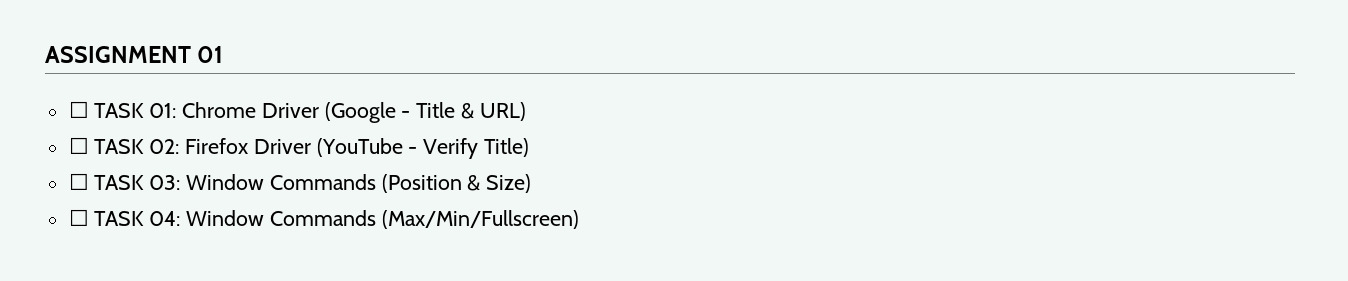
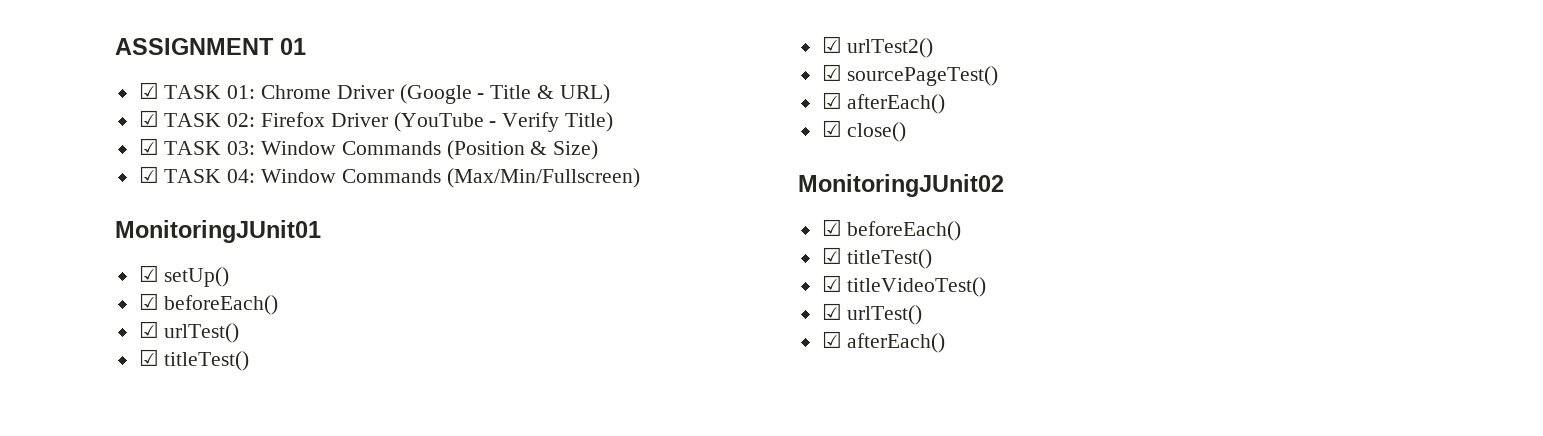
[68,101,89,118] ☐ -> [138,82,159,99] ☑
[68,137,89,154] ☐ -> [138,110,159,127] ☑
[68,173,89,190] ☐ -> [138,138,159,155] ☑
[68,209,89,226] ☐ -> [138,166,159,183] ☑
(579, 219) none -> [115,220,321,243] [138,265,230,287] [138,293,279,315] [138,321,240,343] [138,349,250,371] [821,36,934,58] [821,64,999,86] [821,92,946,114] [821,120,907,142] [798,174,1004,197] [821,219,962,241] [821,247,933,269] [821,275,987,297] [821,303,923,325] [821,331,946,353] // MonitoringJUnit01 // ☑ setUp() // ☑ beforeEach() // ☑ urlTest() // ☑ titleTest() // ☑ urlTest2() // ☑ sourcePageTest() // ☑ afterEach() // ☑ close() // MonitoringJUnit02 // ☑ beforeEach() // ☑ titleTest() // ☑ titleVideoTest() // ☑ urlTest() // ☑ afterEach()

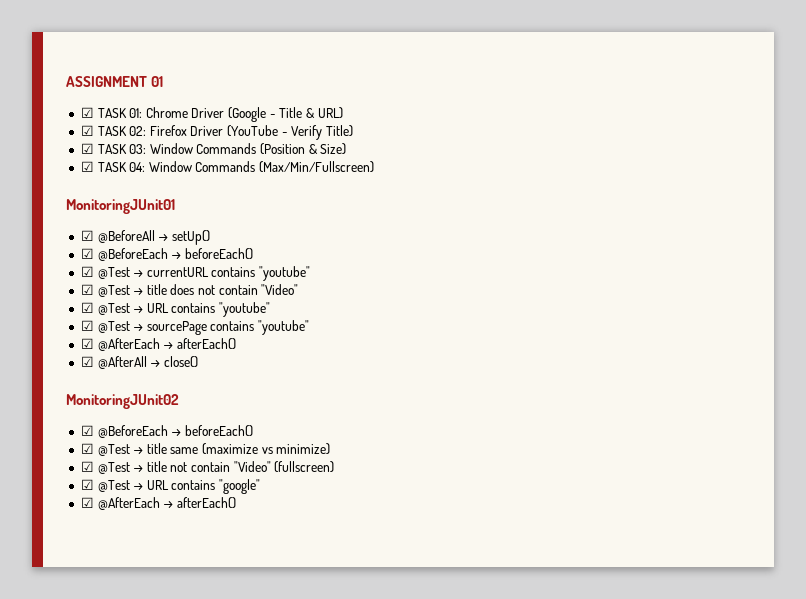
(159, 273) none -> [97,230,169,243] @BeforeAll →
[164,295,279,315] [138,321,240,343] [138,349,250,371] [821,36,934,58] [821,64,999,86] [821,92,842,109] beforeEach() // ☑ urlTest() // ☑ titleTest() // ☑ urlTest2() // ☑ sourcePageTest() // ☑ -> [97,248,253,261] [80,266,311,281] [80,284,299,297] [80,302,271,317] [80,320,310,335] [80,338,174,351] @BeforeEach → beforeEach() // ☑ @Test → currentURL contains "youtube" // ☑ @Test → title does not contain "Video" // ☑ @Test → URL contains "youtube" // ☑ @Test → sourcePage contains "youtube" // ☑ @AfterEach →
(842, 128) none -> [97,356,161,369] @AfterAll →
[847,221,962,241] [821,247,933,269] [821,275,987,297] [821,303,923,325] [821,331,842,348] beforeEach() // ☑ titleTest() // ☑ titleVideoTest() // ☑ urlTest() // ☑ -> [97,425,253,438] [80,443,331,456] [80,461,335,474] [80,479,261,494] [80,497,174,510] @BeforeEach → beforeEach() // ☑ @Test → title same (maximize vs minimize) // ☑ @Test → title not contain "Video" (fullscreen) // ☑ @Test → URL contains "google" // ☑ @AfterEach →

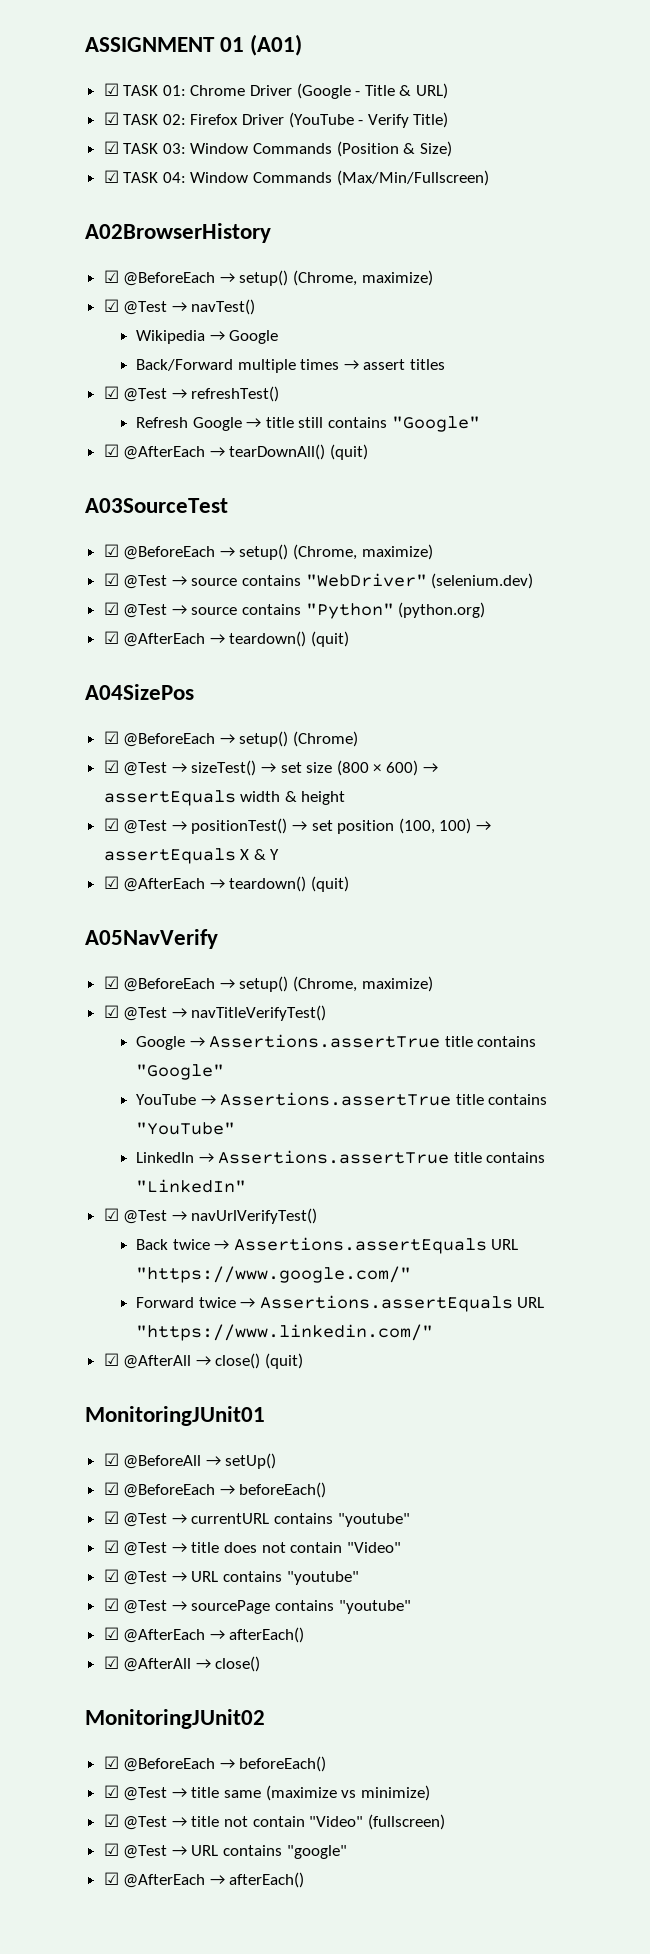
(164, 81) none -> [250,34,303,56] (A01)
(375, 167) none -> [85,223,271,243] [103,270,433,286] [103,299,256,315] [135,330,279,344] [135,359,445,373] [103,386,280,402] [135,416,480,432] [103,444,369,460] [85,498,228,513] [103,544,433,560] [103,573,534,589] [103,602,486,619] [103,631,350,647] [85,684,194,700] [103,731,359,747] [103,760,438,776] [103,790,346,806] [103,818,492,834] [103,848,280,864] [103,876,350,892] [85,929,218,949] [103,976,433,992] [103,1005,327,1021] [135,1034,537,1050] [135,1064,224,1080] [135,1092,548,1106] [135,1122,235,1135] [135,1150,546,1164] [135,1179,246,1193] [103,1208,318,1224] [135,1237,519,1254] [135,1266,411,1283] [135,1295,545,1312] [135,1324,433,1341] [103,1353,304,1369] // A02BrowserHistory // ☑ @BeforeEach → setup() (Chrome, maximize) // ☑ @Test → navTest() // Wikipedia → Google // Back/Forward multiple times → assert titles // ☑ @Test → refreshTest() // Refresh Google → title still contains "Google" // ☑ @AfterEach → tearDownAll() (quit) // A03SourceTest // ☑ @BeforeEach → setup() (Chrome, maximize) // ☑ @Test → source contains "WebDriver" (selenium.dev) // ☑ @Test → source contains "Python" (python.org) // ☑ @AfterEach → teardown() (quit) // A04SizePos // ☑ @BeforeEach → setup() (Chrome) // ☑ @Test → sizeTest() → set size (800 × 600) → assertEquals width & height // ☑ @Test → positionTest() → set position (100, 100) → assertEquals X & Y // ☑ @AfterEach → teardown() (quit) // A05NavVerify // ☑ @BeforeEach → setup() (Chrome, maximize) // ☑ @Test → navTitleVerifyTest() // Google → Assertions.assertTrue title contains "Google" // YouTube → Assertions.assertTrue title contains "YouTube" // LinkedIn → Assertions.assertTrue title contains "LinkedIn" // ☑ @Test → navUrlVerifyTest() // Back twice → Assertions.assertEquals URL "https://www.google.com/" // Forward twice → Assertions.assertEquals URL "https://www.linkedin.com/" // ☑ @AfterAll → close() (quit)

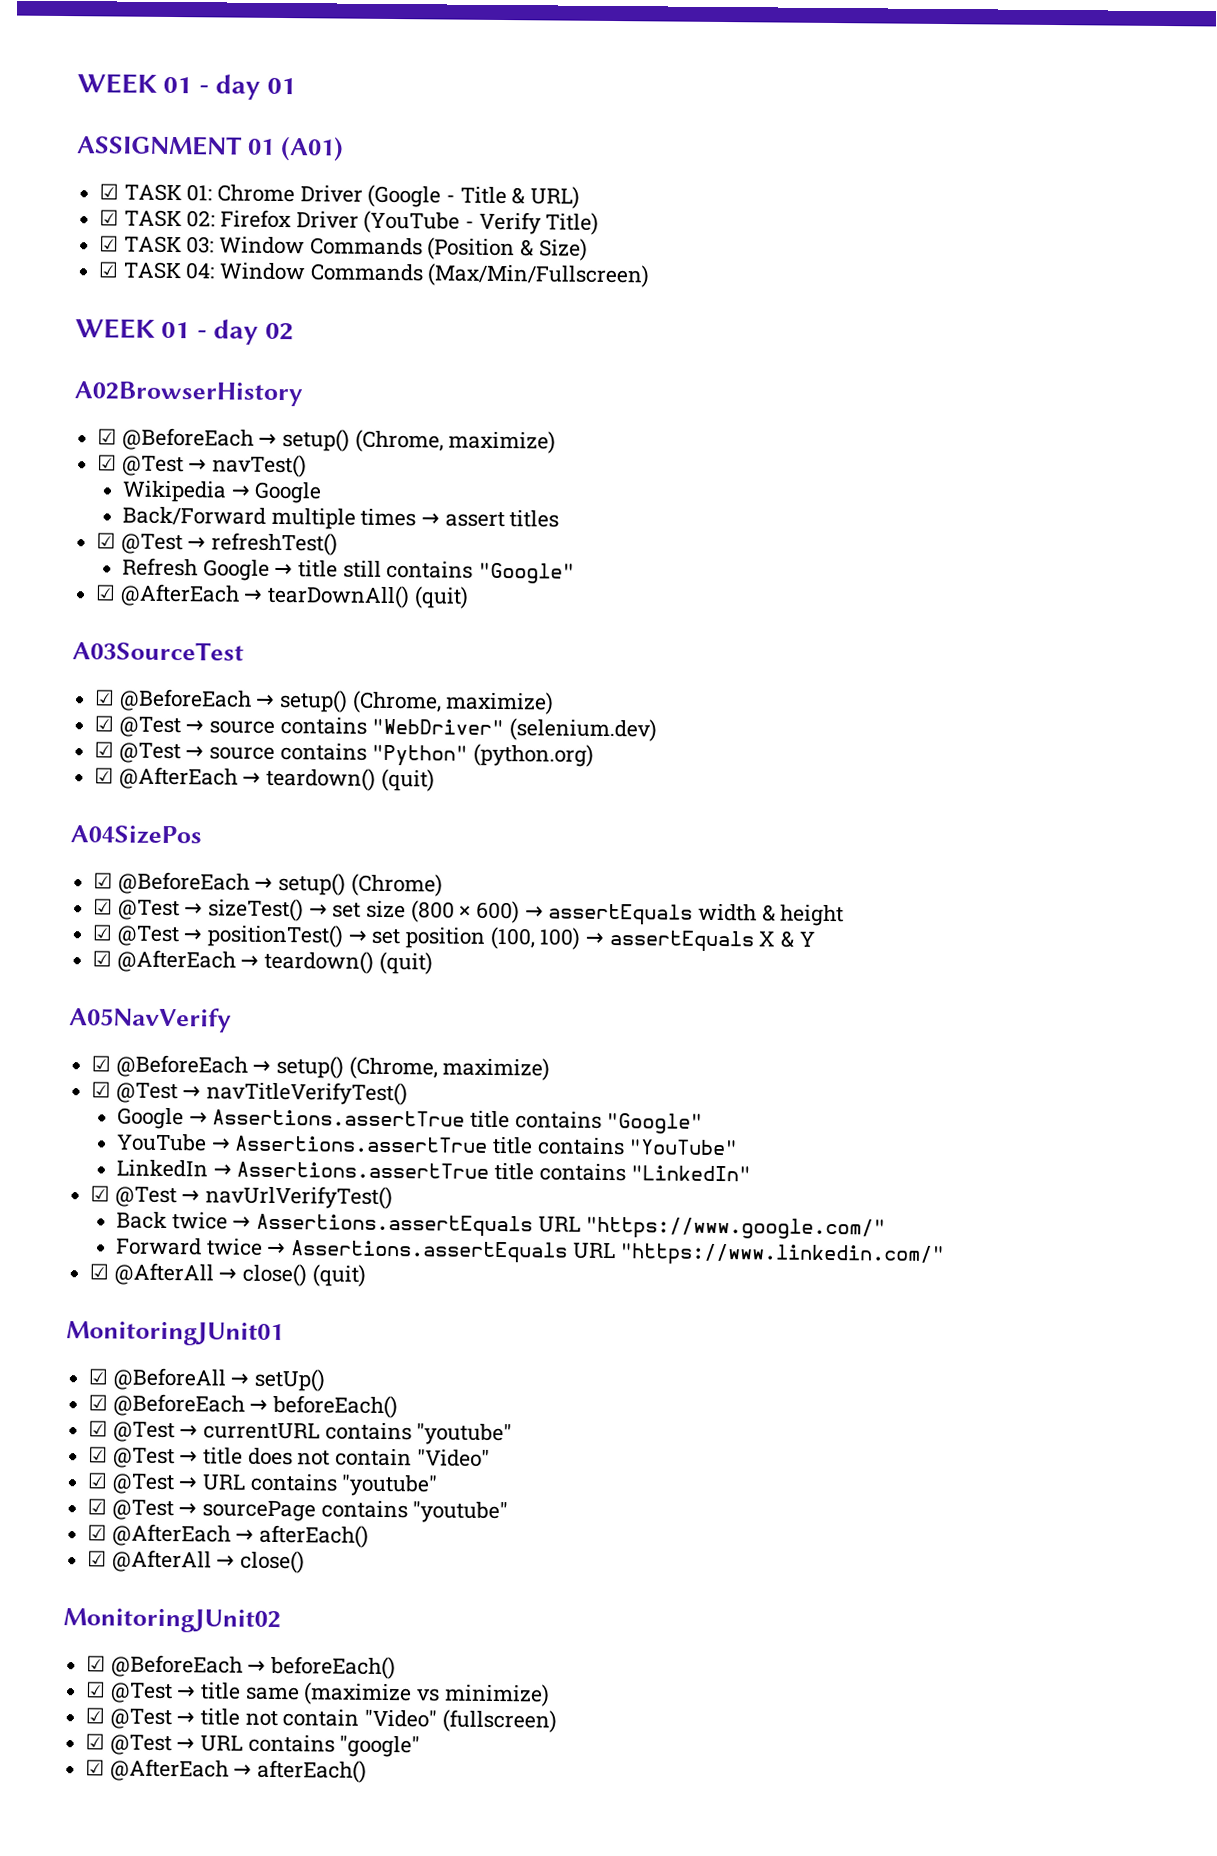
(85, 44) none -> [77,73,297,100] WEEK 01 - day 01 //
(489, 178) none -> [75,318,295,345] // WEEK 01 - day 02

